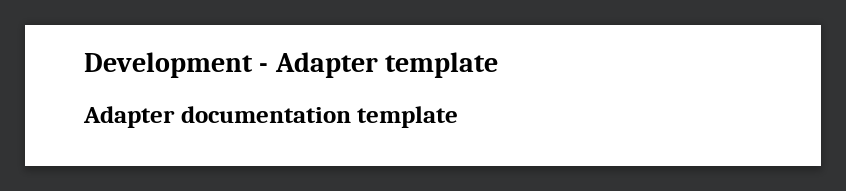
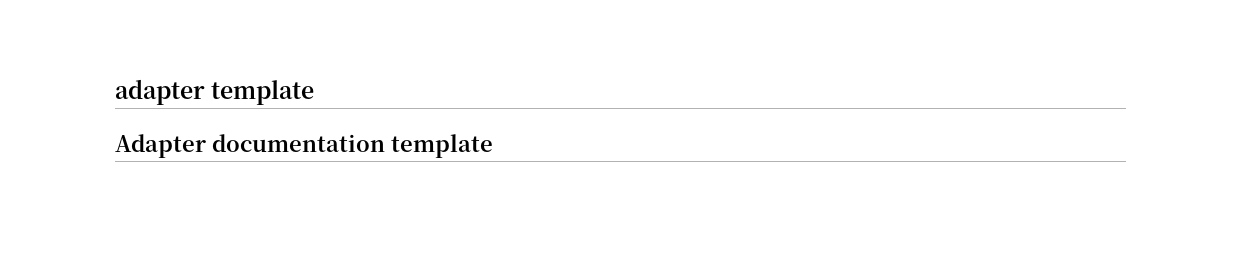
[84,52,378,78] Development - Adapter -> [115,79,205,105] adapter

